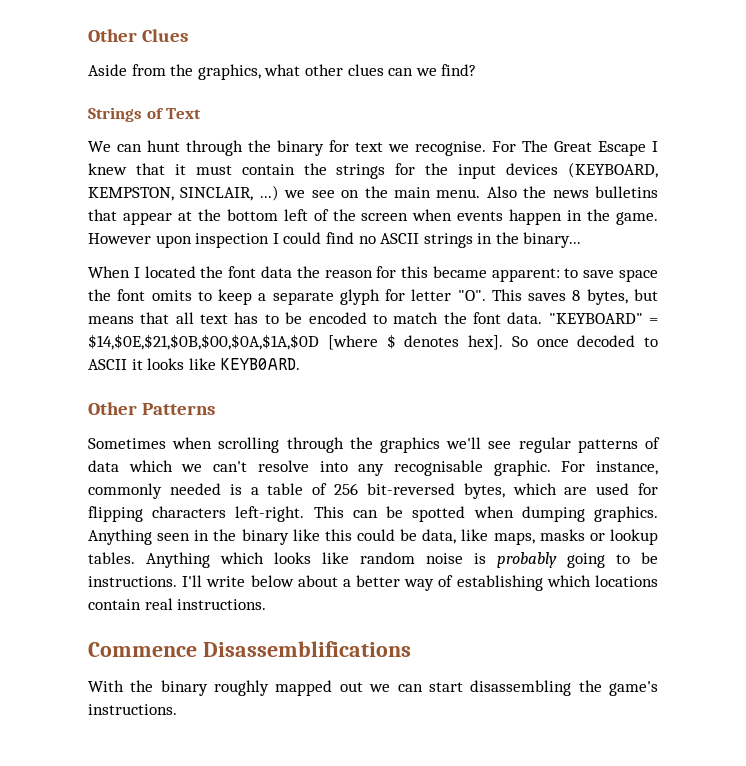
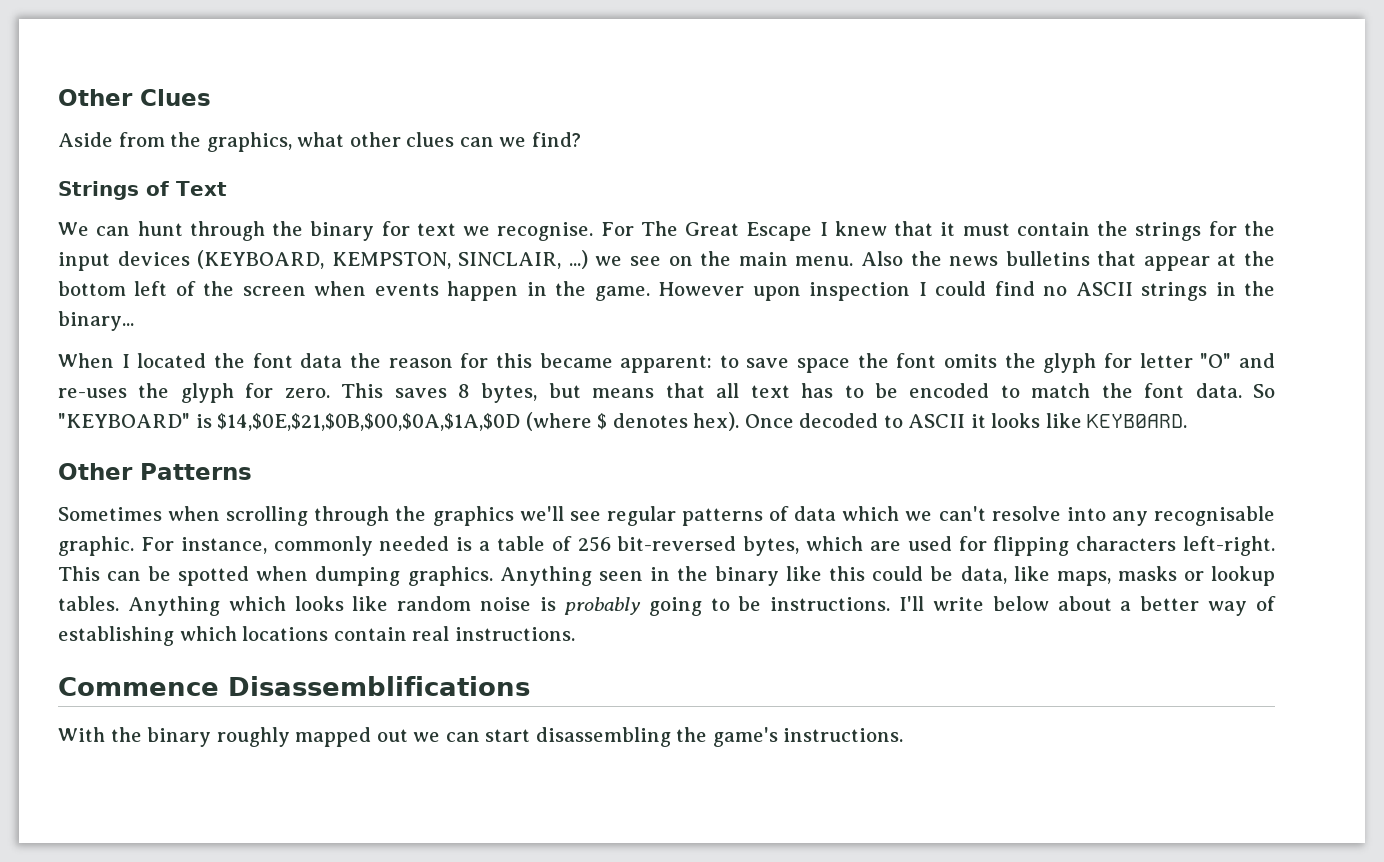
[197,289,486,305] to keep a separate glyph for letter "O". -> [1004,353,1276,373] [58,383,330,403] the glyph for letter "O" and re-uses the glyph for zero.
[548,313,658,324] [88,334,569,350] "KEYBOARD" = $14,$0E,$21,$0B,$00,$0A,$1A,$0D [where $ denotes hex]. So once -> [1253,384,1276,398] [58,412,794,431] So "KEYBOARD" is $14,$0E,$21,$0B,$00,$0A,$1A,$0D (where $ denotes hex). Once

